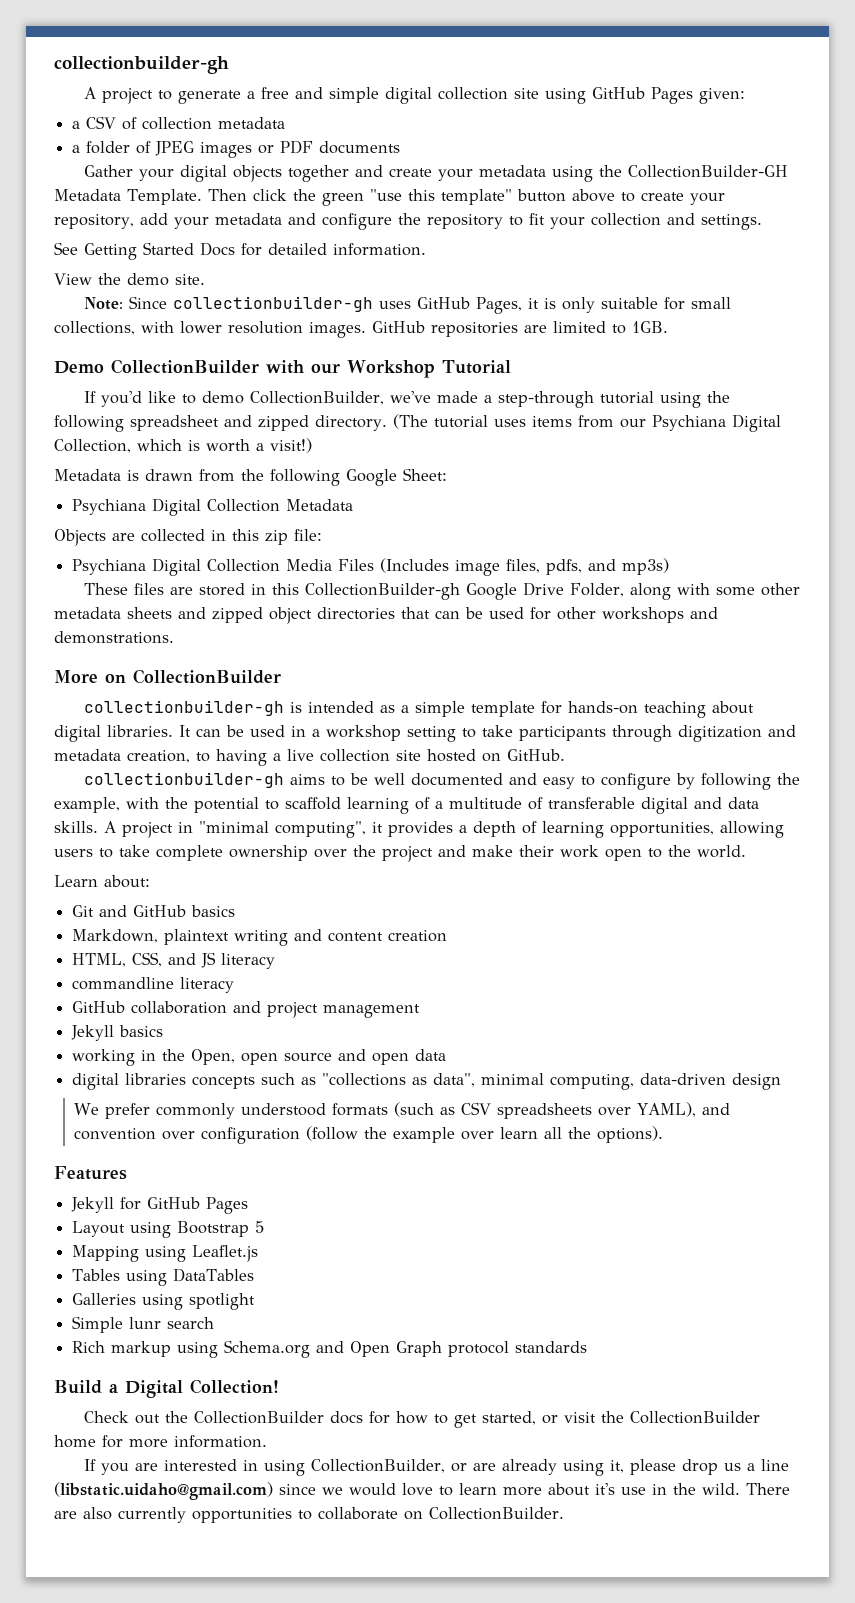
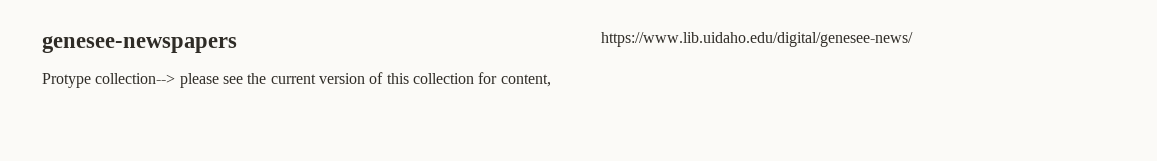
[54,56,229,74] [84,87,746,104] [72,116,286,130] [72,140,401,158] [84,165,789,182] [54,189,725,206] [54,213,762,230] [54,242,426,260] [54,273,205,286] [84,296,732,314] [54,321,668,338] [54,359,511,378] [84,391,731,408] [54,414,781,432] [54,438,312,453] [54,468,447,486] [72,498,354,516] [54,529,322,546] [72,558,670,576] [84,582,801,600] [54,607,718,624] [54,631,174,644] [54,669,281,684] [84,700,755,718] [54,725,796,742] [54,749,565,766] [84,772,801,790] [54,797,759,814] [54,821,784,838] [54,845,746,862] [54,875,150,888] [72,905,236,917] [72,929,448,946] [72,952,276,969] [72,977,235,993] [72,1001,421,1018] [71,1025,164,1041] [72,1049,447,1066] [72,1073,782,1090] [74,1102,731,1119] [74,1126,664,1144] [54,1166,127,1180] [71,1197,249,1214] [72,1221,265,1238] [72,1245,259,1262] [72,1268,255,1286] [72,1293,256,1310] [72,1316,215,1333] [72,1340,588,1358] [54,1379,279,1398] [84,1411,761,1428] [54,1435,267,1448] [84,1459,790,1476] [54,1482,790,1500] [54,1507,564,1523] collectionbuilder-gh // A project to generate a free and simple digital collection site using GitHub Pages given: // a CSV of collection metadata // a folder of JPEG images or PDF documents // Gather your digital objects together and create your metadata using the CollectionBuilder-GH Metadata Template. Then click the green "use this template" button above to create your repository, add your metadata and configure the repository to fit your collection and settings. // See Getting Started Docs for detailed information. // View the demo site. // Note: Since collectionbuilder-gh uses GitHub Pages, it is only suitable for small collections, with lower resolution images. GitHub repositories are limited to 1GB. // Demo CollectionBuilder with our Workshop Tutorial // If you'd like to demo CollectionBuilder, we've made a step-through tutorial using the following spreadsheet and zipped directory. (The tutorial uses items from our Psychiana Digital Collection, which is worth a visit!) // Metadata is drawn from the following Google Sheet: // Psychiana Digital Collection Metadata // Objects are collected in this zip file: // Psychiana Digital Collection Media Files (Includes image files, pdfs, and mp3s) // These files are stored in this CollectionBuilder-gh Google Drive Folder, along with some other metadata sheets and zipped object directories that can be used for other workshops and demonstrations. // More on CollectionBuilder // collectionbuilder-gh is intended as a simple template for hands-on teaching about digital libraries. It can be used in a workshop setting to take participants through digitization and metadata creation, to having a live collection site hosted on GitHub. // collectionbuilder-gh aims to be well documented and easy to configure by following the example, with the potential to scaffold learning of a multitude of transferable digital and data skills. A project in "minimal computing", it provides a depth of learning opportunities, allowing users to take complete ownership over the project and make their work open to the world. // Learn about: // Git and GitHub basics // Markdown, plaintext writing and content creation // HTML, CSS, and JS literacy // commandline literacy // GitHub collaboration and project management // Jekyll basics // working in the Open, open source and open data // digital libraries concepts such as "collections as data", minimal computing, data-driven design // We prefer commonly understood formats (such as CSV spreadsheets over YAML), and convention over configuration (follow the example over learn all the options). // Features // Jekyll for GitHub Pages // Layout using Bootstrap 5 // Mapping using Leaflet.js // Tables using DataTables // Galleries using spotlight // Simple lunr search // Rich markup using Schema.org and Open Graph protocol standards // Build a Digital Collection! // Check out the CollectionBuilder docs for how to get started, or visit the CollectionBuilder home for more information. // If you are interested in using CollectionBuilder, or are already using it, please drop us a line (libstatic.uidaho@gmail.com) since we would love to learn more about it's use in the wild. There are also currently opportunities to collaborate on CollectionBuilder. -> [42,36,237,53] [42,72,551,88] [601,32,913,47] genesee-newspapers // Protype collection--> please see the current version of this collection for content, https://www.lib.uidaho.edu/digital/genesee-news/

